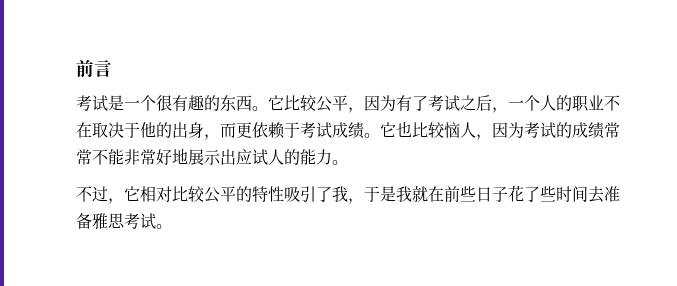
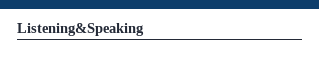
[76,60,112,77] [76,95,620,113] [76,121,620,140] [76,148,348,165] [76,185,620,204] [76,213,172,229] 前言 // 考试是一个很有趣的东西。它比较公平，因为有了考试之后，一个人的职业不在取决于他的出身，而更依赖于考试成绩。它也比较恼人，因为考试的成绩常常不能非常好地展示出应试人的能力。 // 不过，它相对比较公平的特性吸引了我，于是我就在前些日子花了些时间去准备雅思考试。 -> [17,23,144,36] Listening&Speaking

